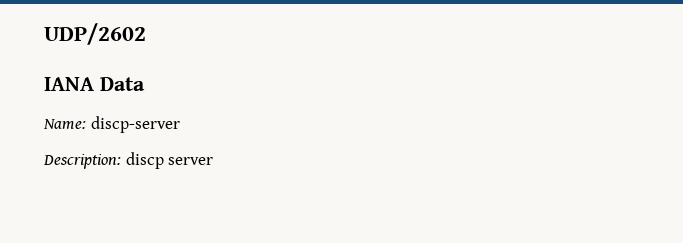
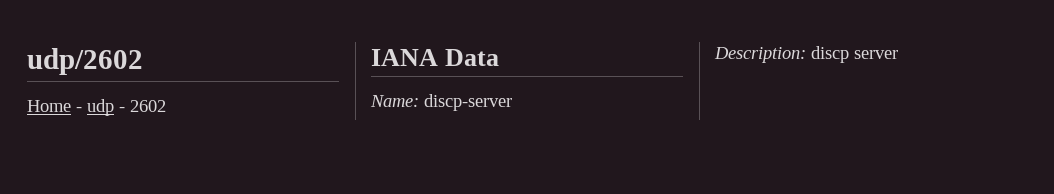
[44,23,146,45] UDP/2602 -> [27,48,143,75] [27,99,166,116] udp/2602 // Home - udp - 2602

